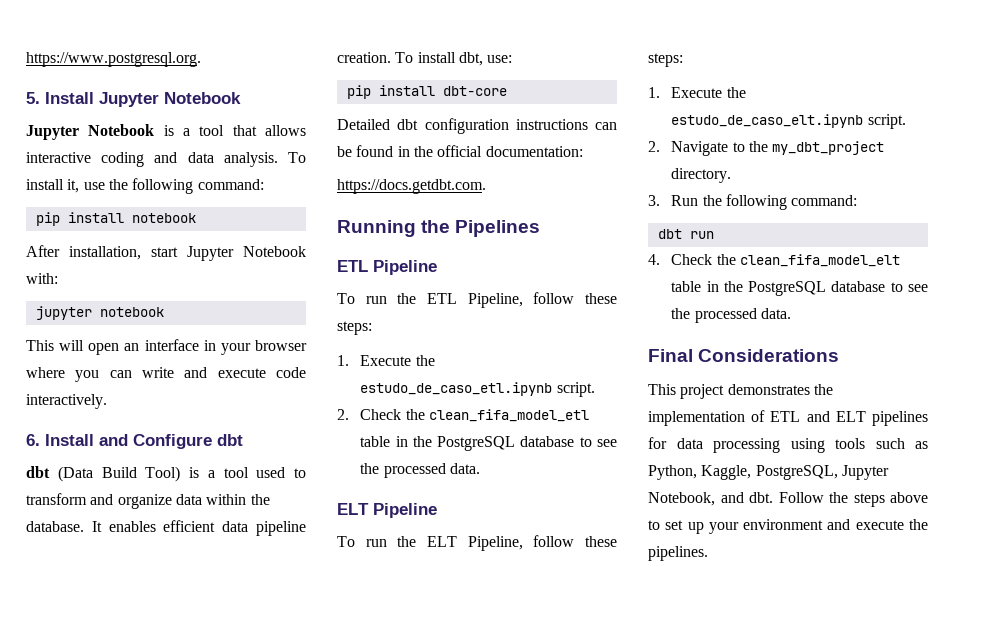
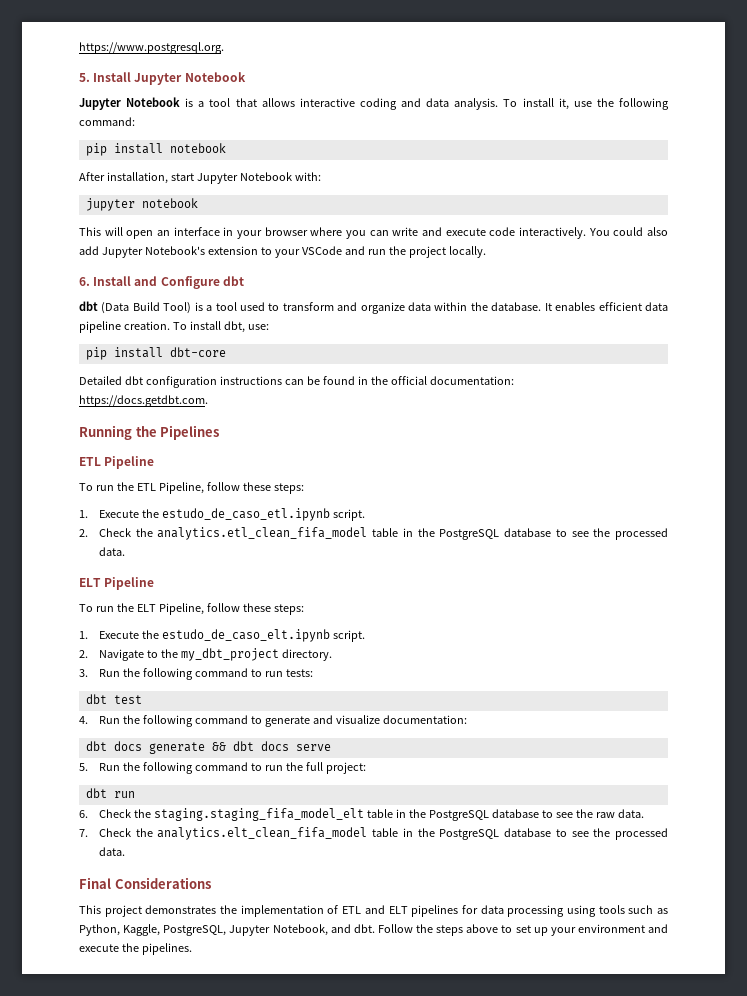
(107, 401) none -> [588,227,668,236] [79,246,486,258] You could also add Jupyter Notebook's extension to your VSCode and run the project locally.
[428,409,589,422] clean_fifa_model_etl -> [157,527,368,540] analytics.etl_clean_fifa_model
[791,195,858,206] command: -> [194,668,313,677] [85,694,142,704] [79,715,467,727] [85,741,331,754] [79,762,366,774] command to run tests: // dbt test // 4. Run the following command to generate and visualize documentation: // dbt docs generate && dbt docs serve // 5. Run the following command to run the full project:
[648,254,900,267] 4. Check the clean_fifa_model_elt -> [79,808,644,821] [79,827,368,840] 6. Check the staging.staging_fifa_model_elt table in the PostgreSQL database to see the raw data. // 7. Check the analytics.elt_clean_fifa_model

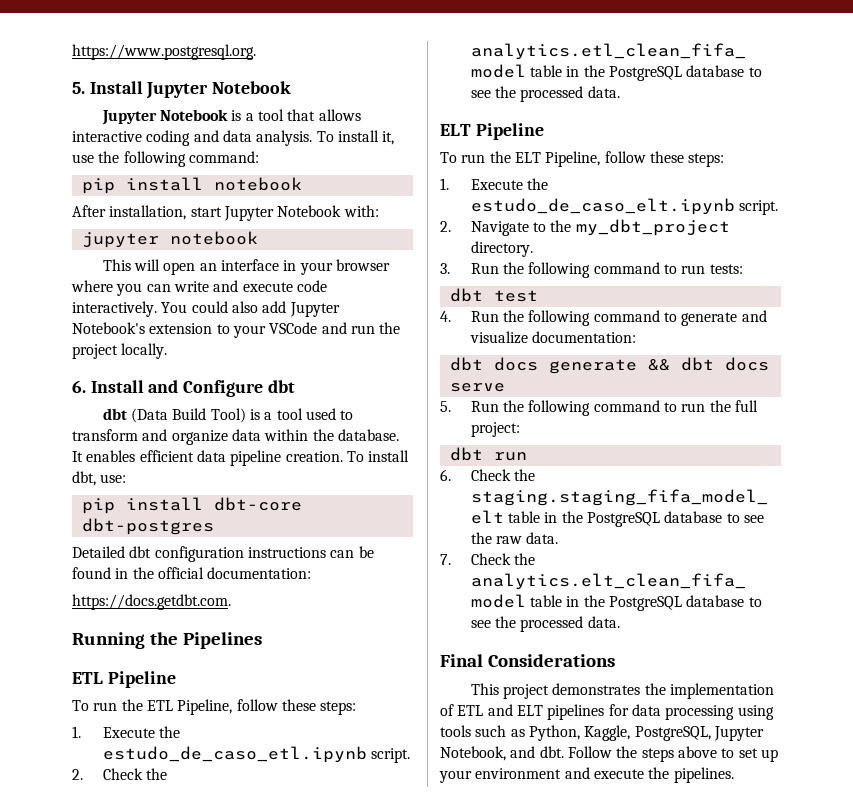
(226, 352) none -> [81,518,214,535] dbt-postgres

